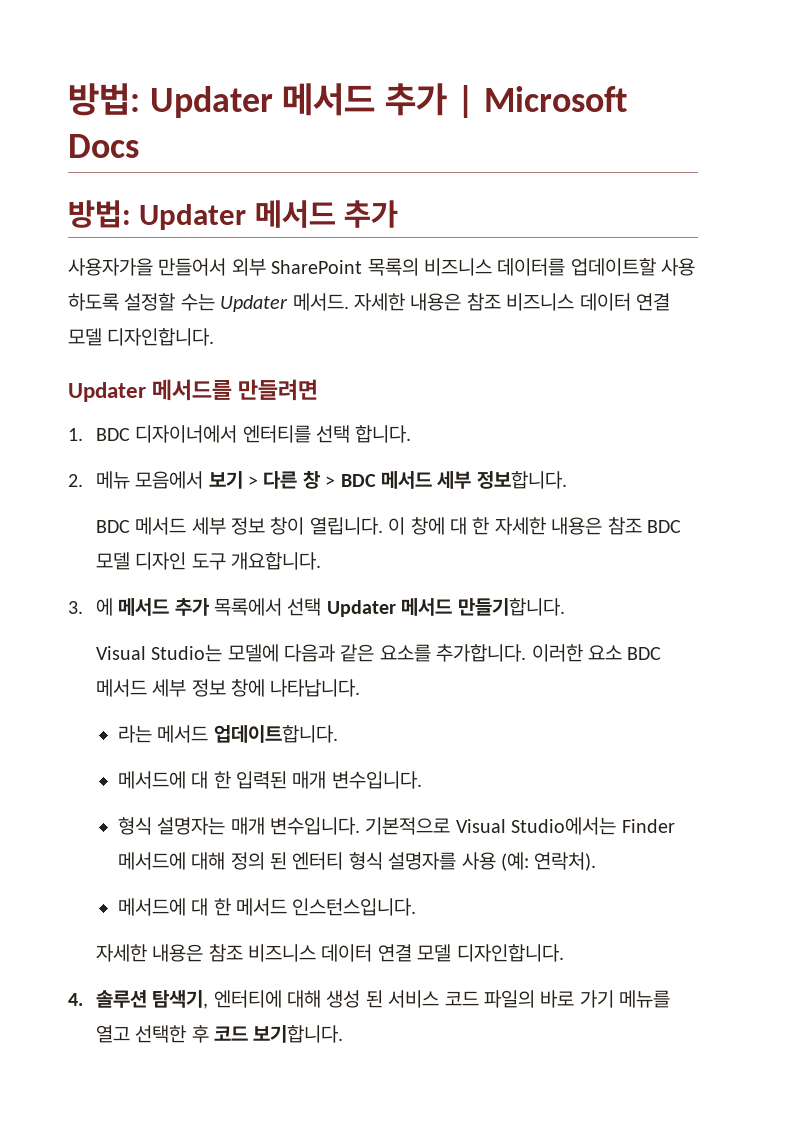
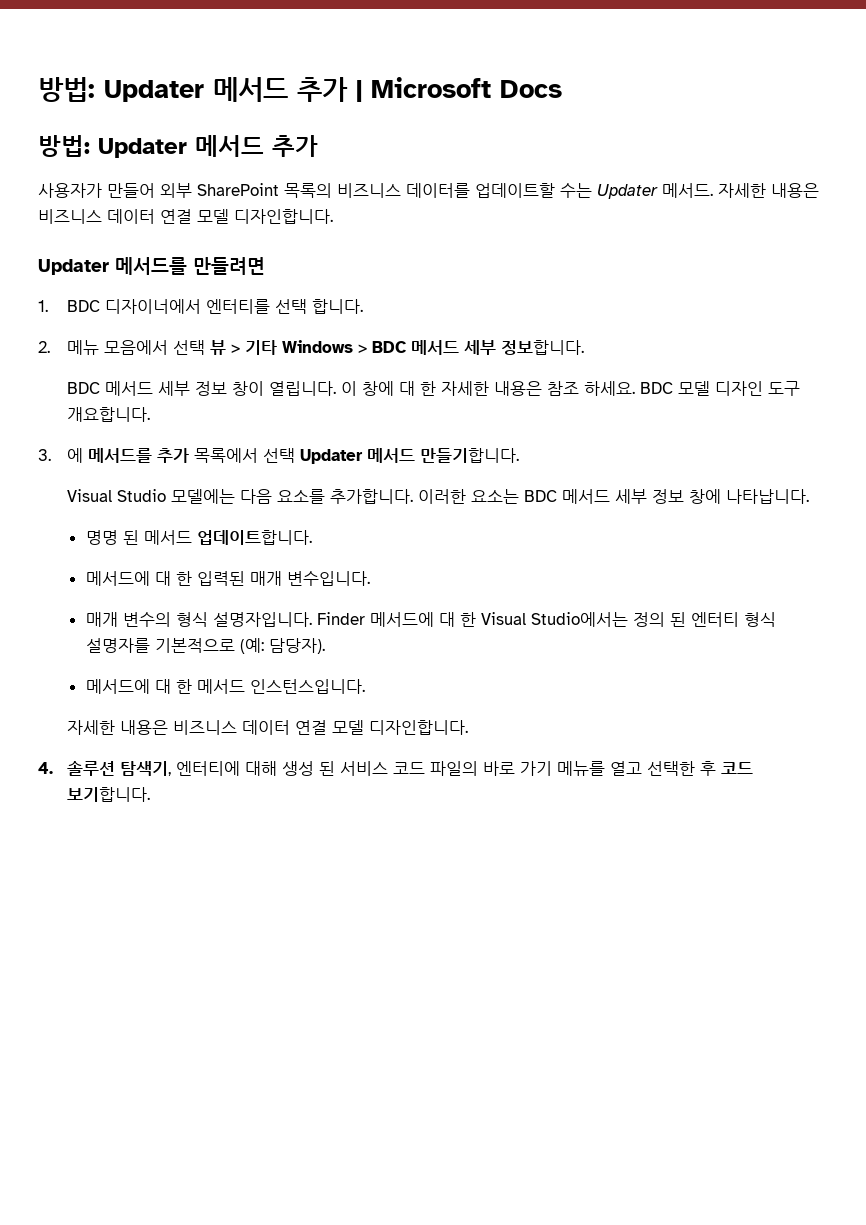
[68,258,227,276] 사용자가을 만들어서 -> [38,183,155,198] 사용자가 만들어
[661,258,696,276] [68,293,176,311] 사용 하도록 설정할 -> (555, 190) none
[466,293,501,311] 참조 -> (819, 190) none
[208,470,321,489] 보기 > 다른 창 -> [173,340,354,355] 선택 뷰 > 기타 Windows
(642, 526) none -> [584,381,636,396] 하세요.
[118,598,170,616] 메서드 -> [88,448,153,463] 메서드를
[151,644,375,662] Studio는 모델에 다음과 같은 -> [117,489,273,504] Studio 모델에는 다음
[588,645,623,660] 요소 -> [471,489,520,504] 요소는
[117,725,152,743] 라는 -> [85,530,139,545] 명명 된
[117,817,675,835] [117,852,226,870] 형식 설명자는 매개 변수입니다. 기본적으로 Visual Studio에서는 Finder 메서드에 대해 -> [85,612,628,627] 매개 변수의 형식 설명자입니다. Finder 메서드에 대 한 Visual Studio에서는
[461,852,597,871] 사용 (예: 연락처). -> [154,638,325,654] 기본적으로 (예: 담당자).
[208,944,243,962] 참조 -> (169, 727) none

